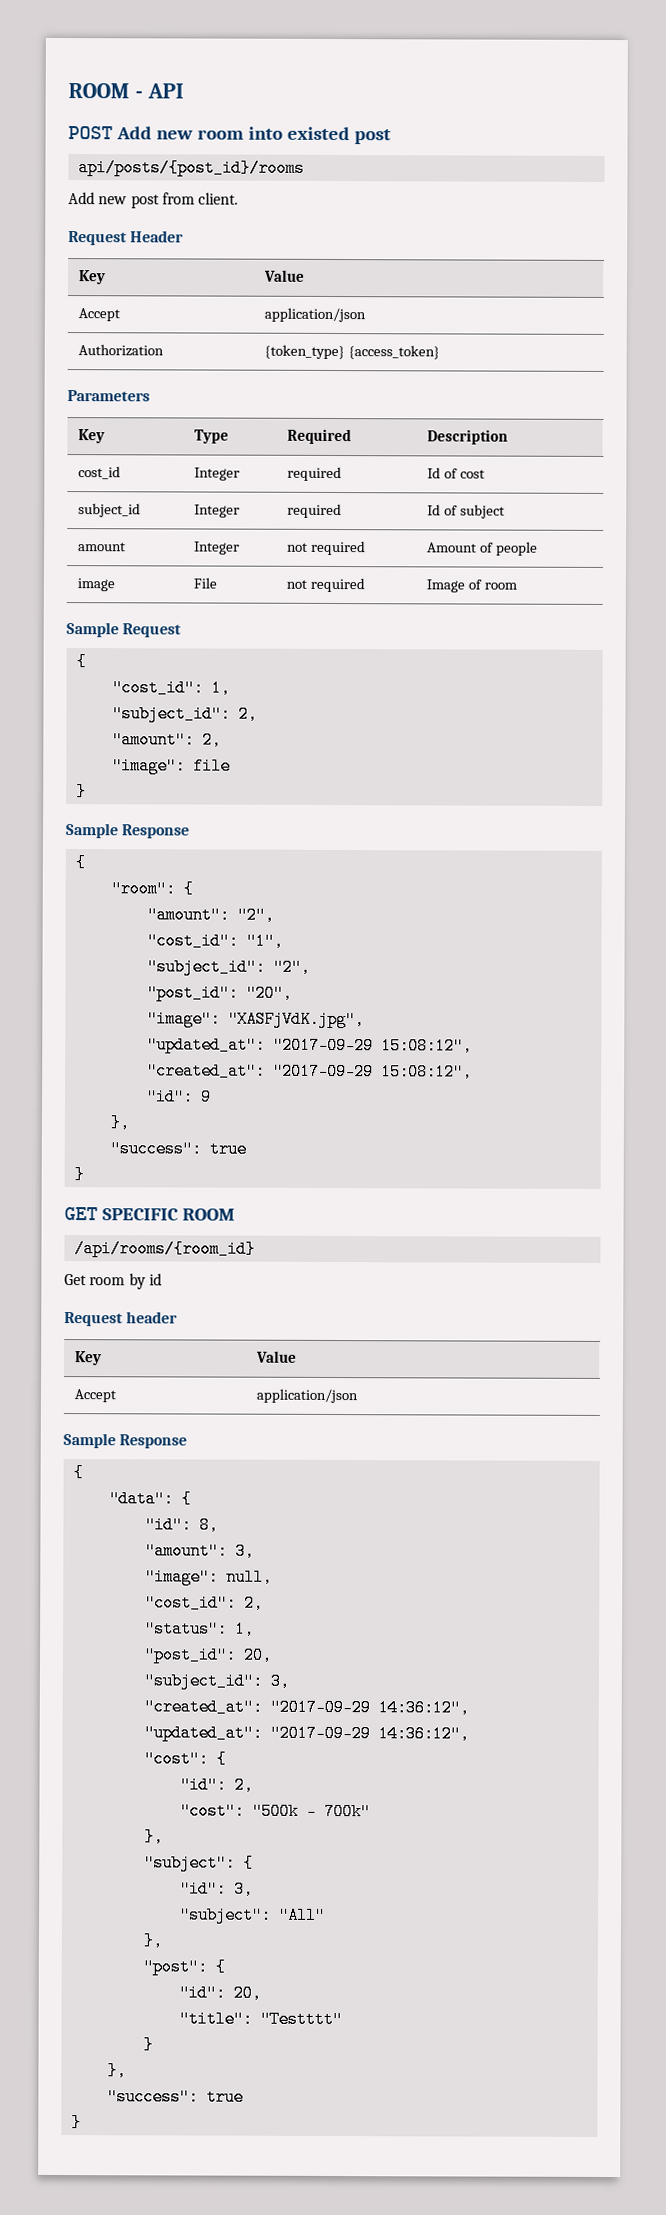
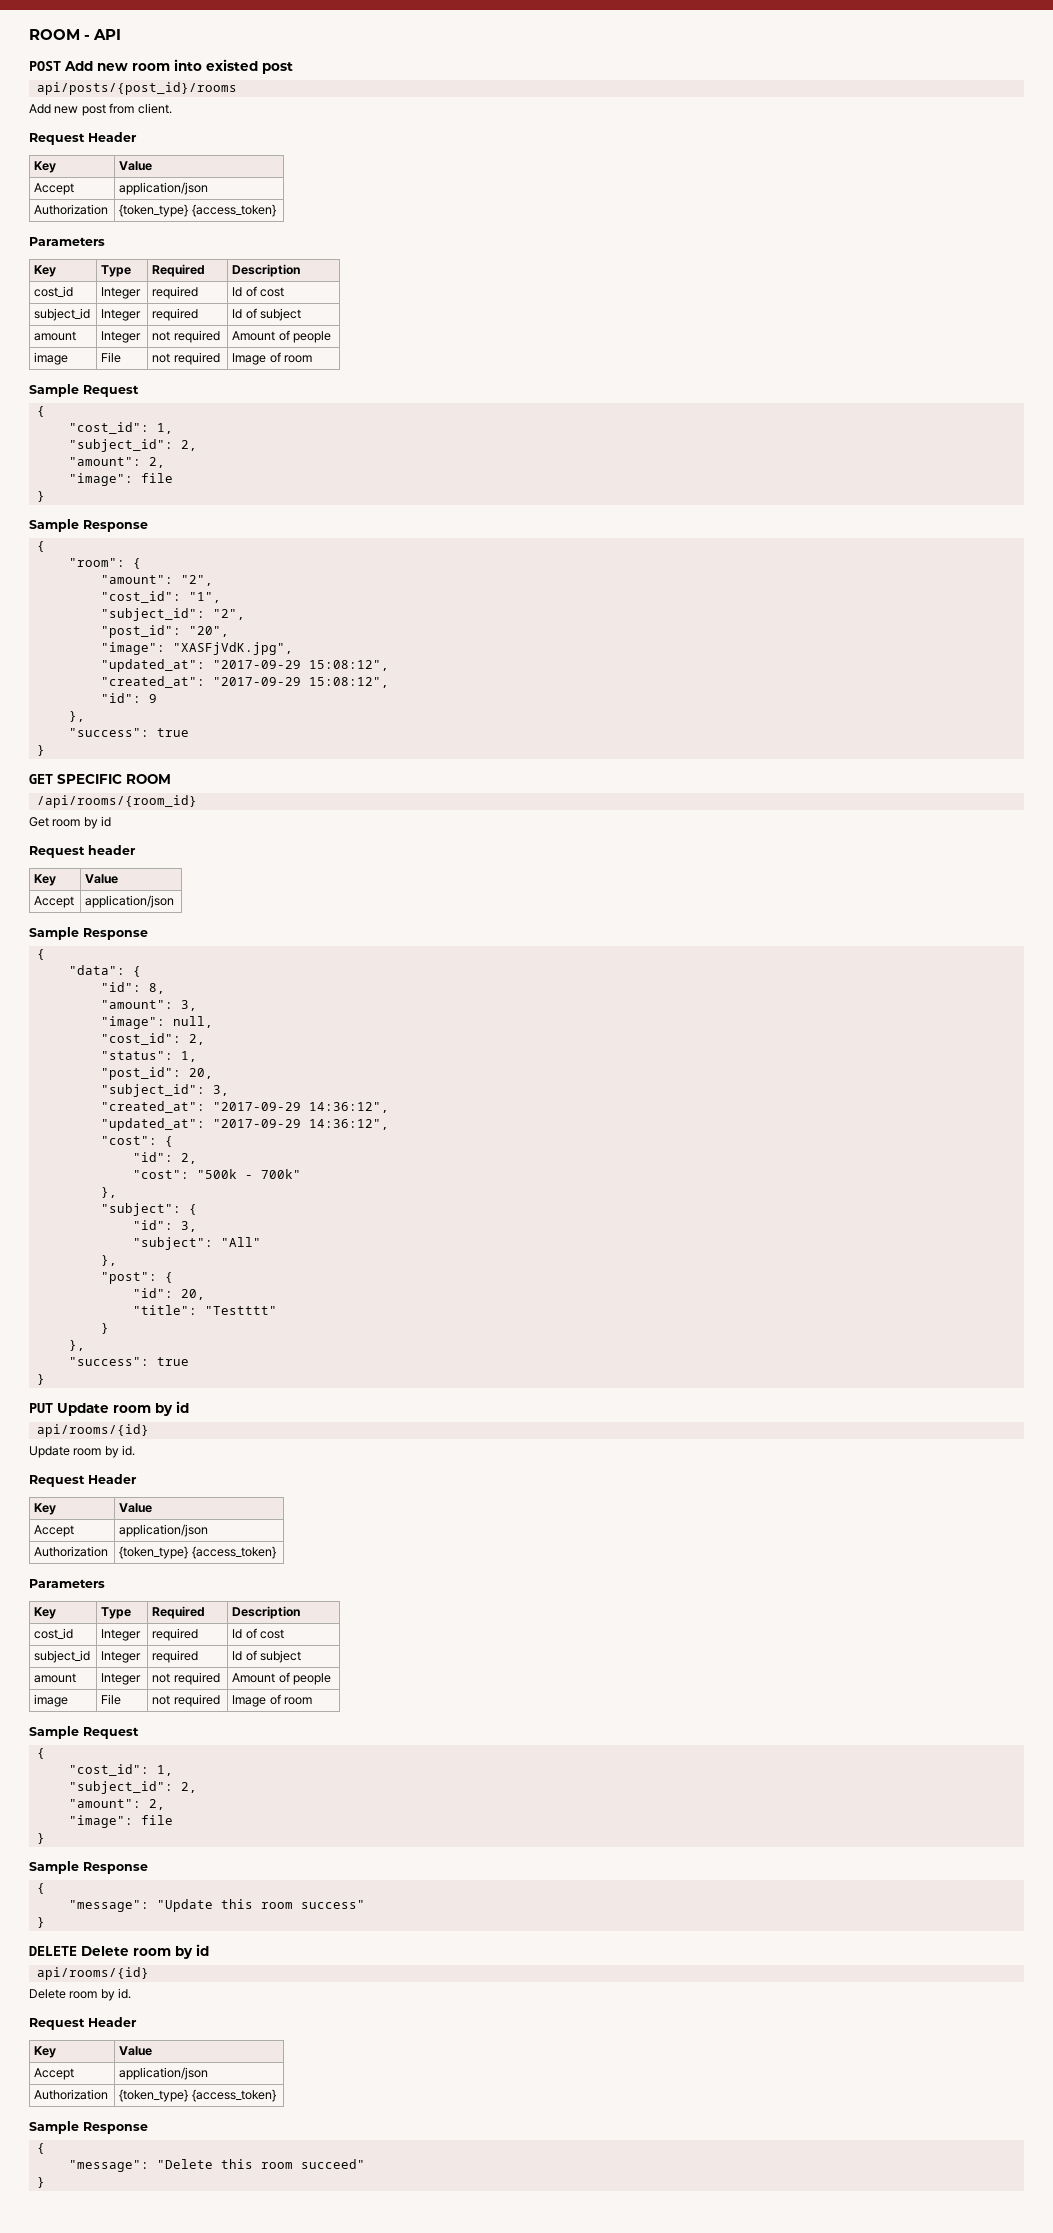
(82, 2123) none -> [29,1401,189,1416] [36,1424,149,1437] [29,1445,136,1458] [29,1474,137,1487] [34,1503,57,1515] [119,1503,153,1513] [34,1525,75,1537] [119,1524,209,1537] [34,1546,109,1557] [119,1546,276,1559] [29,1579,105,1588] [34,1607,57,1619] [101,1607,132,1619] [152,1606,206,1619] [232,1606,301,1619] [34,1628,74,1639] [101,1629,142,1641] [152,1628,199,1641] [232,1628,285,1639] [34,1650,91,1663] [101,1651,142,1663] [152,1650,199,1663] [232,1650,302,1663] [34,1673,77,1683] [101,1673,142,1685] [152,1672,220,1685] [232,1672,332,1685] [34,1694,69,1707] [101,1694,122,1705] [152,1694,220,1707] [232,1694,313,1707] [29,1726,139,1739] [36,1748,45,1759] [68,1764,173,1776] [68,1781,197,1794] [68,1799,165,1810] [68,1815,173,1828] [36,1833,45,1844] [29,1861,148,1874] [36,1883,45,1894] [68,1899,365,1912] [36,1917,45,1928] [29,1944,209,1959] [36,1967,149,1980] [29,1988,132,2001] [29,2017,137,2030] [34,2046,57,2058] [119,2046,153,2056] [34,2068,75,2080] [119,2067,209,2080] [34,2089,109,2100] [119,2089,276,2102] [29,2121,148,2134] [36,2143,45,2154] [68,2159,365,2172] [36,2177,45,2188] // PUT Update room by id // api/rooms/{id} // Update room by id. // Request Header // Key | Value // Accept | application/json // Authorization | {token_type} {access_token} // Parameters // Key | Type | Required | Description // cost_id | Integer | required | Id of cost // subject_id | Integer | required | Id of subject // amount | Integer | not required | Amount of people // image | File | not required | Image of room // Sample Request // { // "cost_id": 1, // "subject_id": 2, // "amount": 2, // "image": file // } // Sample Response // { // "message": "Update this room success" // } // DELETE Delete room by id // api/rooms/{id} // Delete room by id. // Request Header // Key | Value // Accept | application/json // Authorization | {token_type} {access_token} // Sample Response // { // "message": "Delete this room succeed" // }

